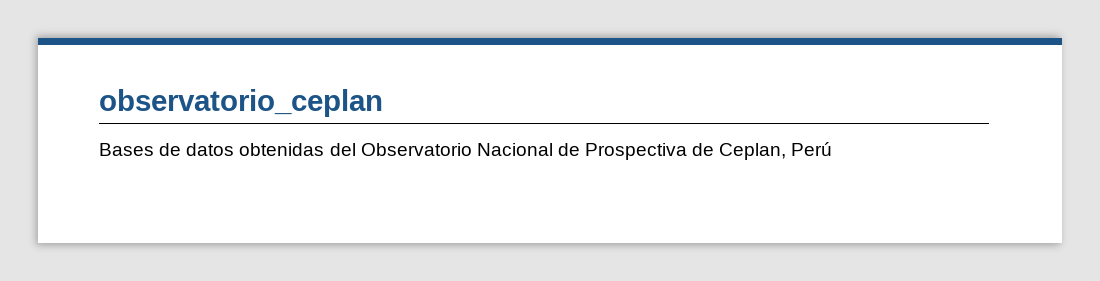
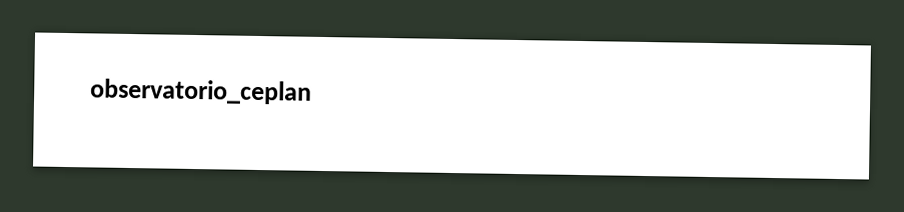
[99,142,833,160] // Bases de datos obtenidas del Observatorio Nacional de Prospectiva de Ceplan, Perú -> (312, 91) none

